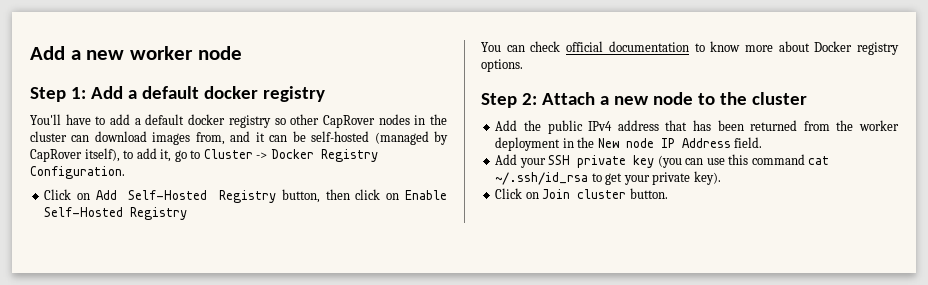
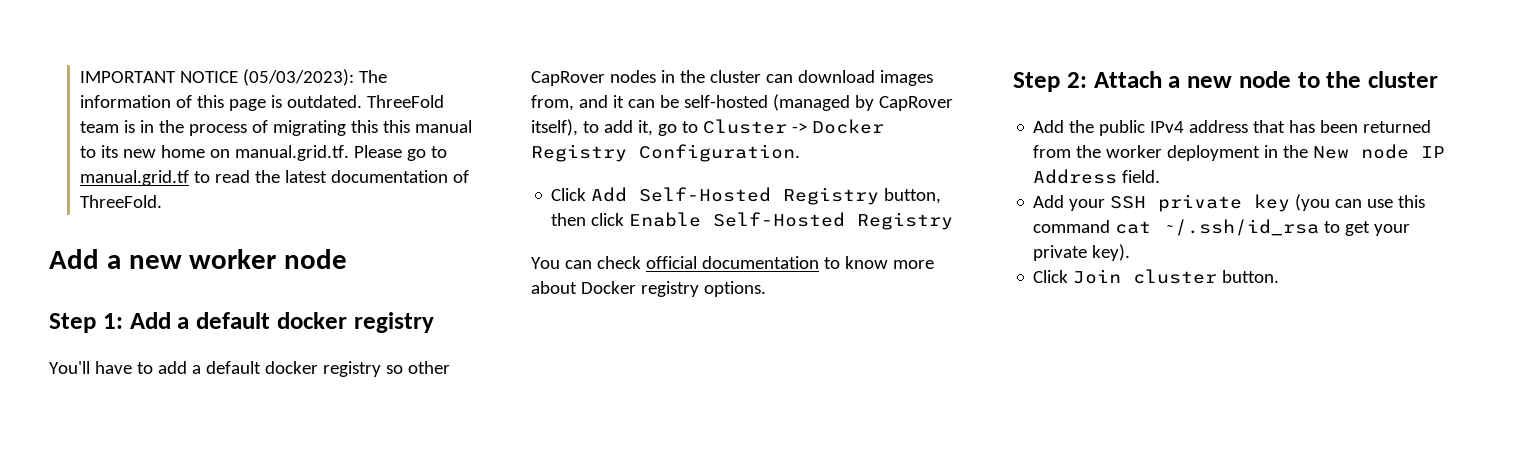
(30, 53) none -> [79,69,387,86] [79,95,444,111] [79,120,472,136] [79,145,447,161] [79,170,469,186] [79,195,162,208] IMPORTANT NOTICE (05/03/2023): The information of this page is outdated. ThreeFold team is in the process of migrating this this manual to its new home on manual.grid.tf. Please go to manual.grid.tf to read the latest documentation of ThreeFold. //
[77,193,91,200] on -> (587, 194) none
[386,193,400,200] on -> (625, 219) none
[525,192,539,199] on -> (1069, 276) none

